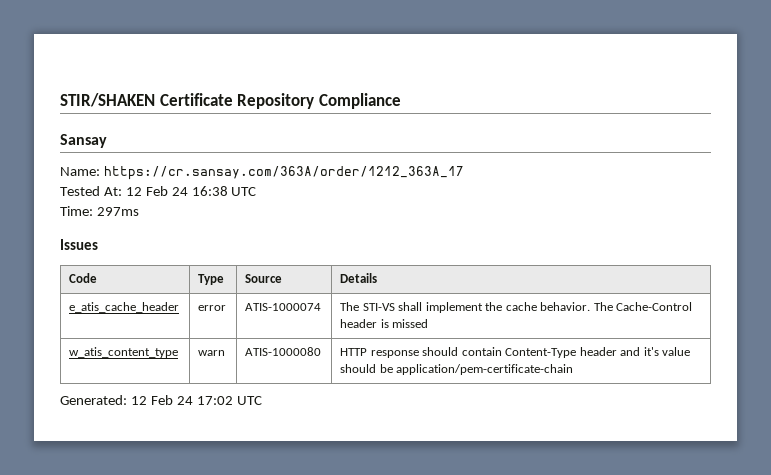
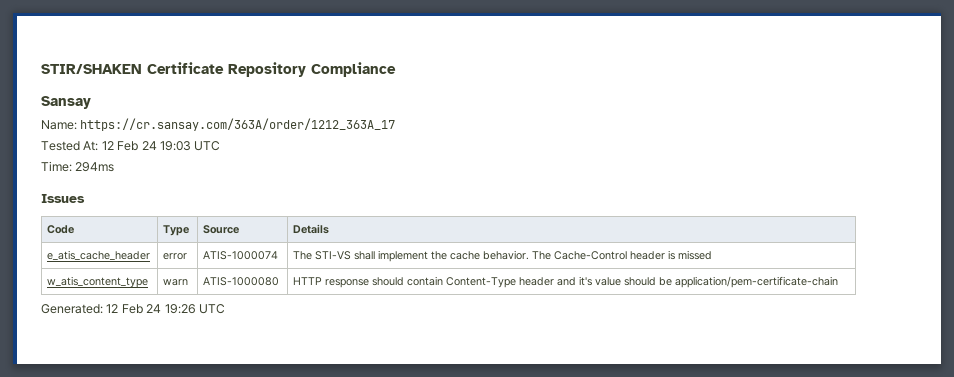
[191,186,228,196] 16:38 -> [159,141,191,151] 19:03
[96,207,139,216] 297ms -> [75,162,115,172] 294ms
[196,396,233,405] 17:02 -> [164,304,196,314] 19:26

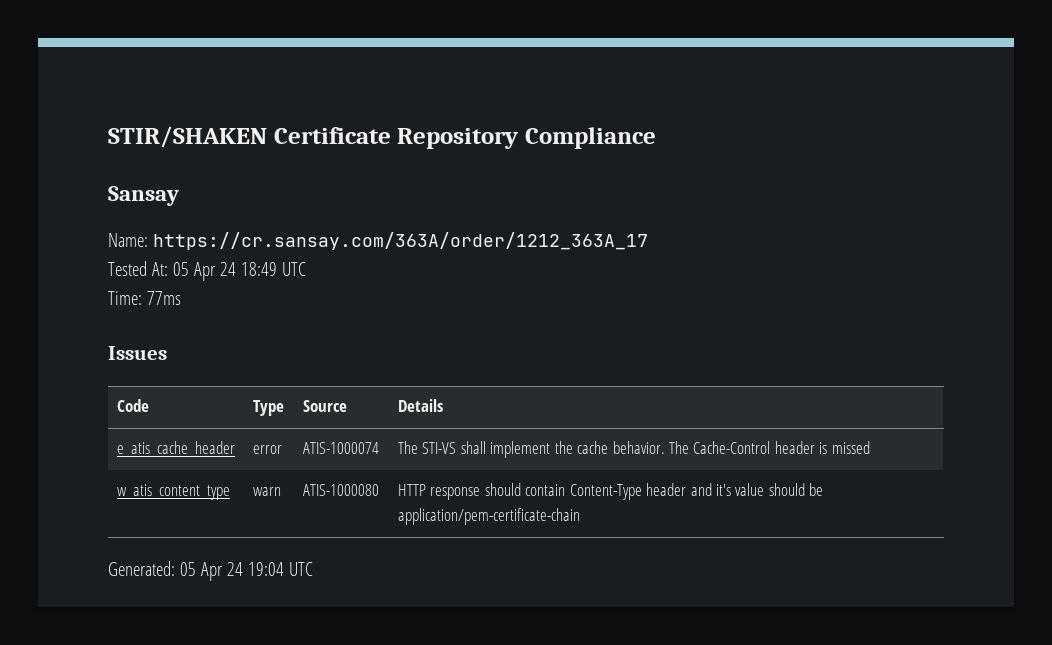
[101,141,191,151] 12 Feb 24 19:03 -> [172,262,277,281] 05 Apr 24 18:49
[75,162,115,172] 294ms -> [146,291,181,305] 77ms
[106,304,196,314] 12 Feb 24 19:26 -> [179,562,284,581] 05 Apr 24 19:04

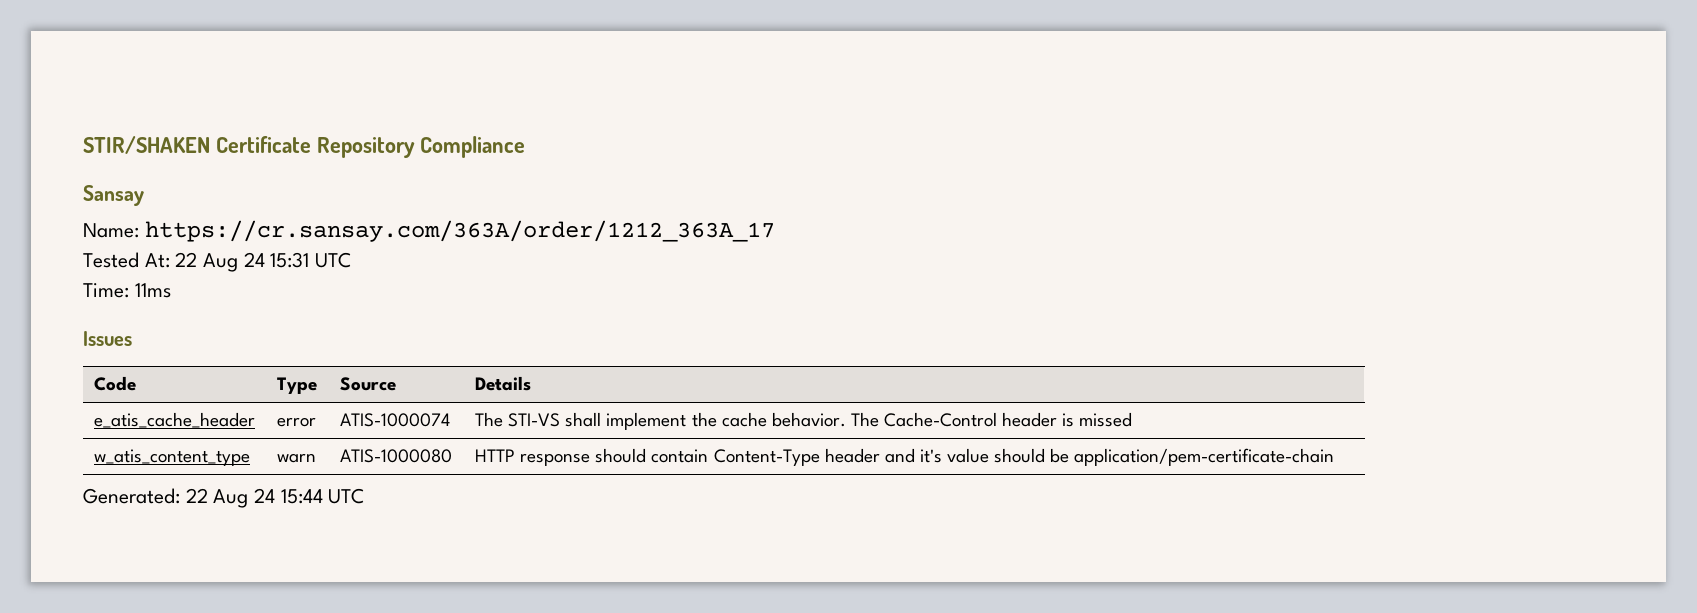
[172,262,277,281] 05 Apr 24 18:49 -> [175,252,310,272] 22 Aug 24 15:31
[146,291,181,305] 77ms -> [134,283,171,298] 11ms
[179,562,284,581] 05 Apr 24 19:04 -> [185,488,323,508] 22 Aug 24 15:44

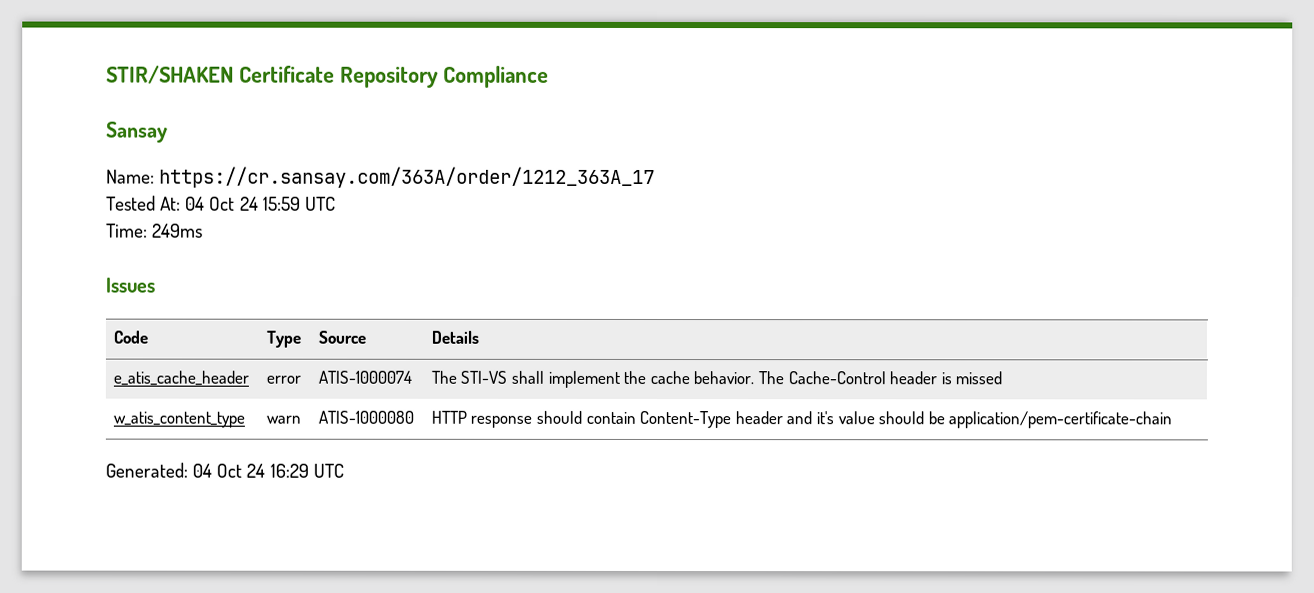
[175,252,310,272] 22 Aug 24 15:31 -> [185,196,301,211] 04 Oct 24 15:59
[134,283,171,298] 11ms -> [152,223,204,238] 249ms
[185,488,323,508] 22 Aug 24 15:44 -> [192,463,309,478] 04 Oct 24 16:29

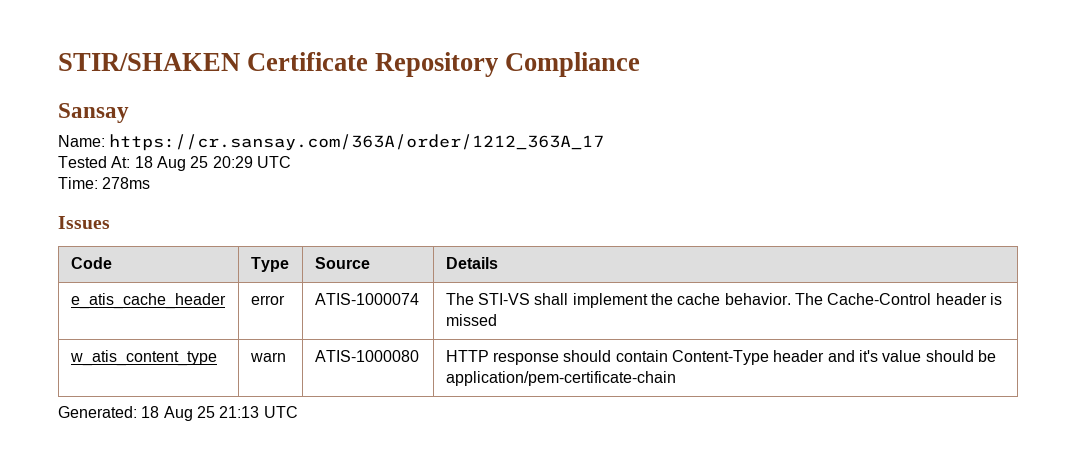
[185,196,301,211] 04 Oct 24 15:59 -> [134,156,253,171] 18 Aug 25 20:29
[152,223,204,238] 249ms -> [102,177,151,189] 278ms
[192,463,309,478] 04 Oct 24 16:29 -> [141,406,260,421] 18 Aug 25 21:13

